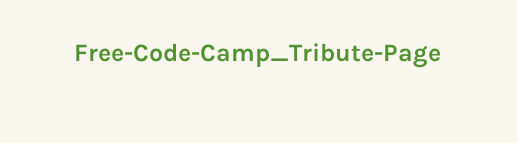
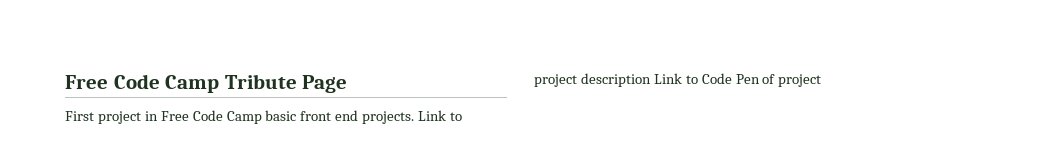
[74,43,441,68] Free-Code-Camp_Tribute-Page -> [65,74,348,93] [65,110,463,124] [534,73,822,87] Free Code Camp Tribute Page // First project in Free Code Camp basic front end projects. Link to project description Link to Code Pen of project

